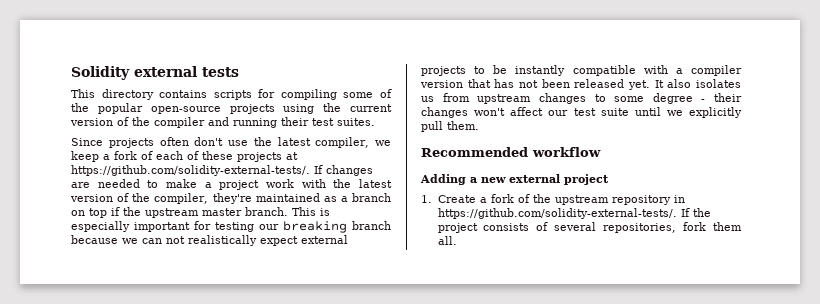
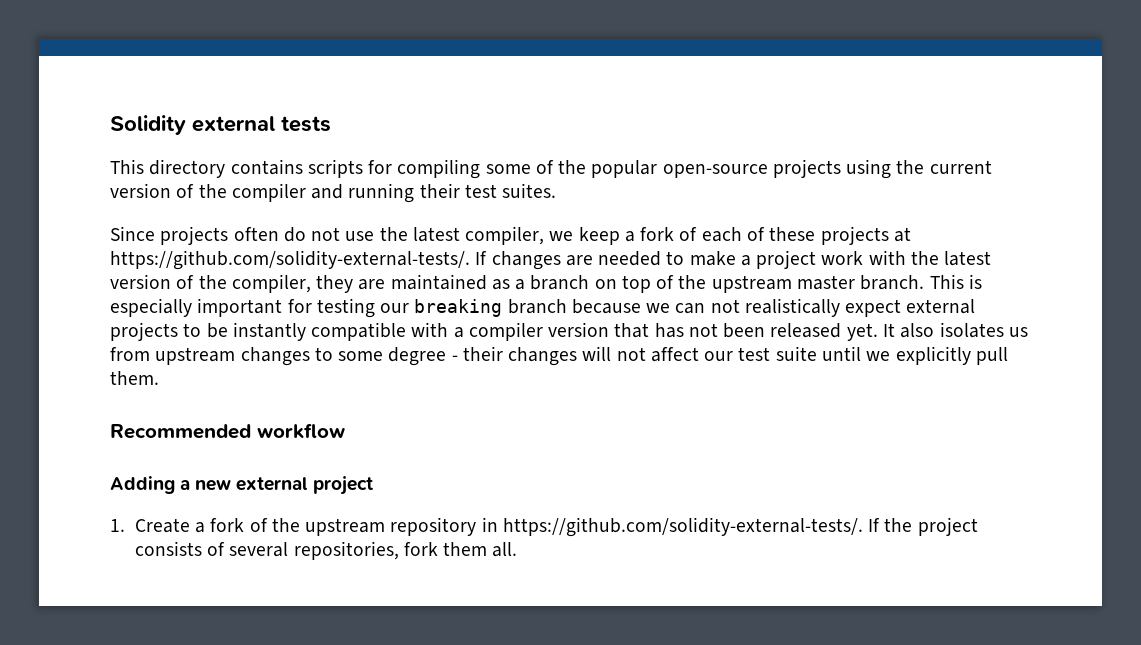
[194,137,224,146] don't -> [283,227,341,242] do not
[212,193,252,204] they're -> [316,275,386,293] they are
[111,207,120,216] if -> [656,275,675,289] of
[474,108,506,116] won't -> [582,346,646,361] will not

